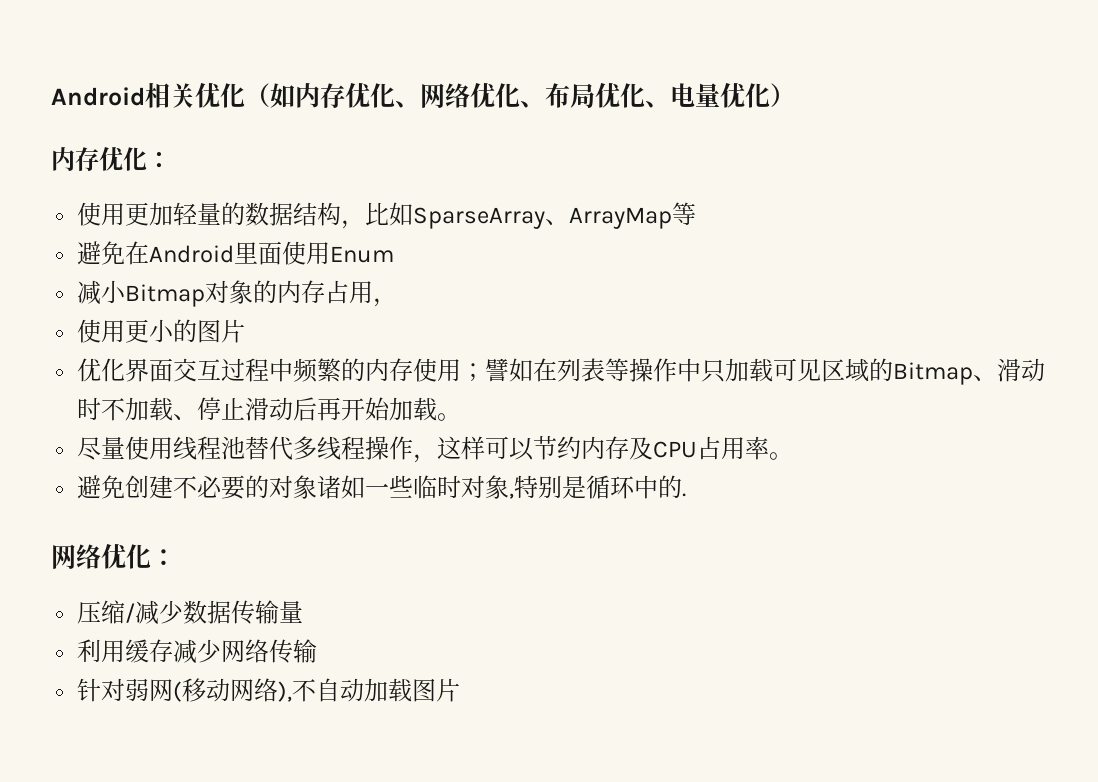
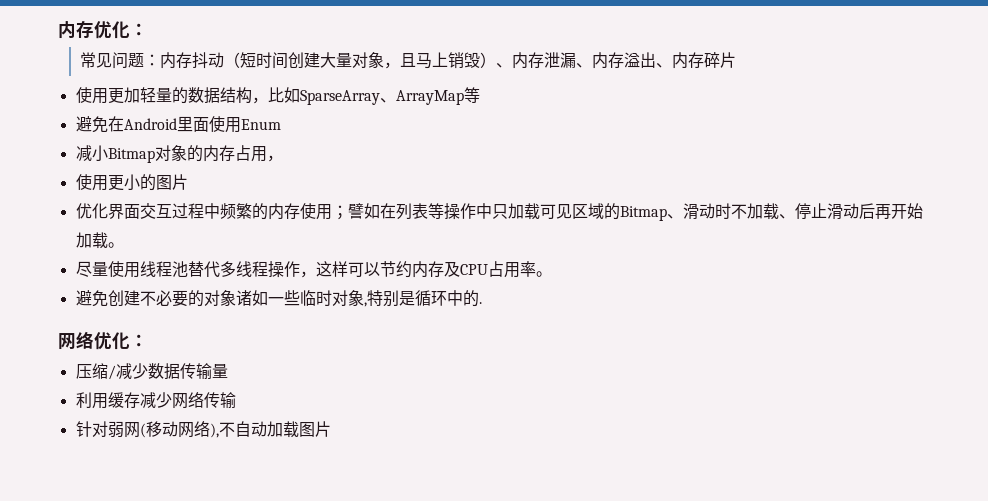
[51,82,795,108] [51,147,171,171] Android相关优化（如内存优化、网络优化、布局优化、电量优化） // 内存优化： -> [58,20,148,39] [80,52,737,69] 内存优化： // 常见问题：内存抖动（短时间创建大量对象，且马上销毁）、内存泄漏、内存溢出、内存碎片

